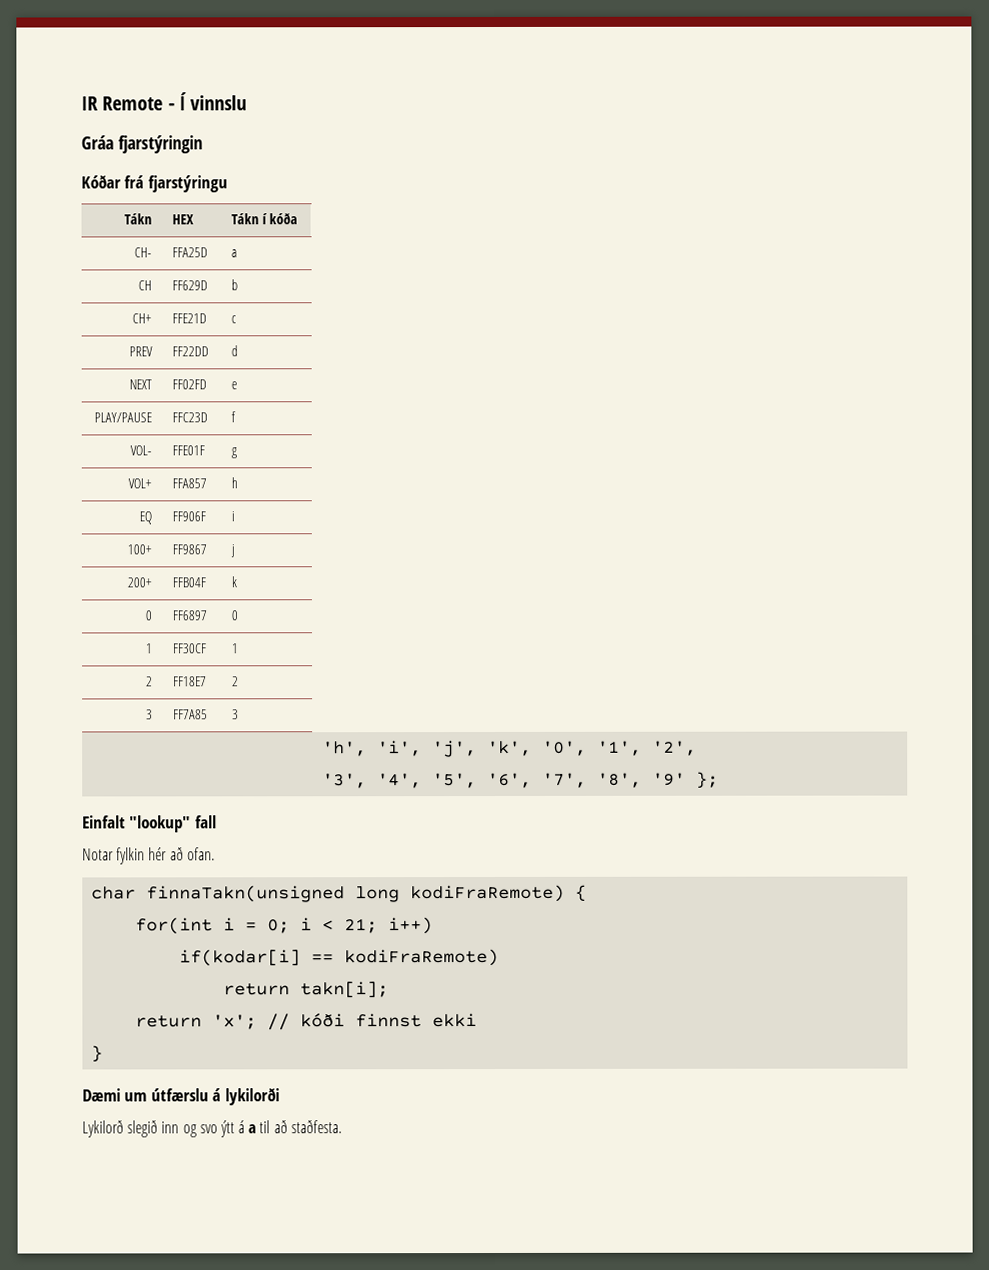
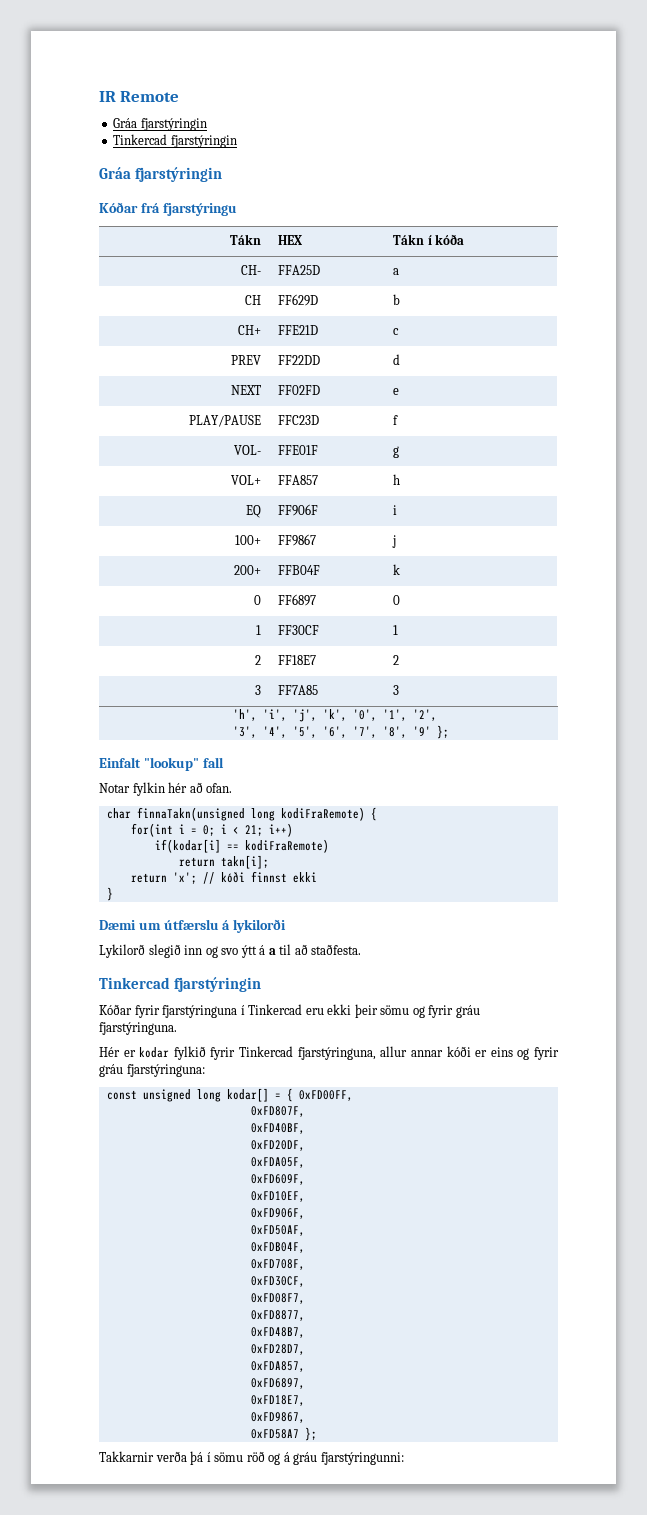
[167,92,248,111] - Í vinnslu -> [113,118,207,131] [113,134,237,148] // Gráa fjarstýringin // Tinkercad fjarstýringin
(342, 1127) none -> [99,977,262,992] [99,1004,480,1018] [99,1022,177,1035] [99,1046,560,1060] [99,1064,205,1077] [106,1088,353,1102] [250,1106,305,1117] [250,1123,305,1134] [250,1140,305,1151] [250,1157,305,1168] [250,1174,305,1185] [250,1191,305,1202] [250,1208,305,1219] [250,1225,305,1236] [250,1242,305,1253] [250,1259,305,1270] [250,1276,305,1287] [250,1293,305,1304] [250,1310,305,1321] [250,1327,305,1338] [250,1344,305,1355] [250,1361,305,1372] [250,1378,305,1389] [250,1395,305,1406] [250,1412,305,1423] [250,1427,317,1441] [99,1451,404,1465] // Tinkercad fjarstýringin // Kóðar fyrir fjarstýringuna í Tinkercad eru ekki þeir sömu og fyrir gráu fjarstýringuna. // Hér er kodar fylkið fyrir Tinkercad fjarstýringuna, allur annar kóði er eins og fyrir gráu fjarstýringuna: // const unsigned long kodar[] = { 0xFD00FF, // 0xFD807F, // 0xFD40BF, // 0xFD20DF, // 0xFDA05F, // 0xFD609F, // 0xFD10EF, // 0xFD906F, // 0xFD50AF, // 0xFDB04F, // 0xFD708F, // 0xFD30CF, // 0xFD08F7, // 0xFD8877, // 0xFD48B7, // 0xFD28D7, // 0xFDA857, // 0xFD6897, // 0xFD18E7, // 0xFD9867, // 0xFD58A7 }; // Takkarnir verða þá í sömu röð og á gráu fjarstýringunni:

